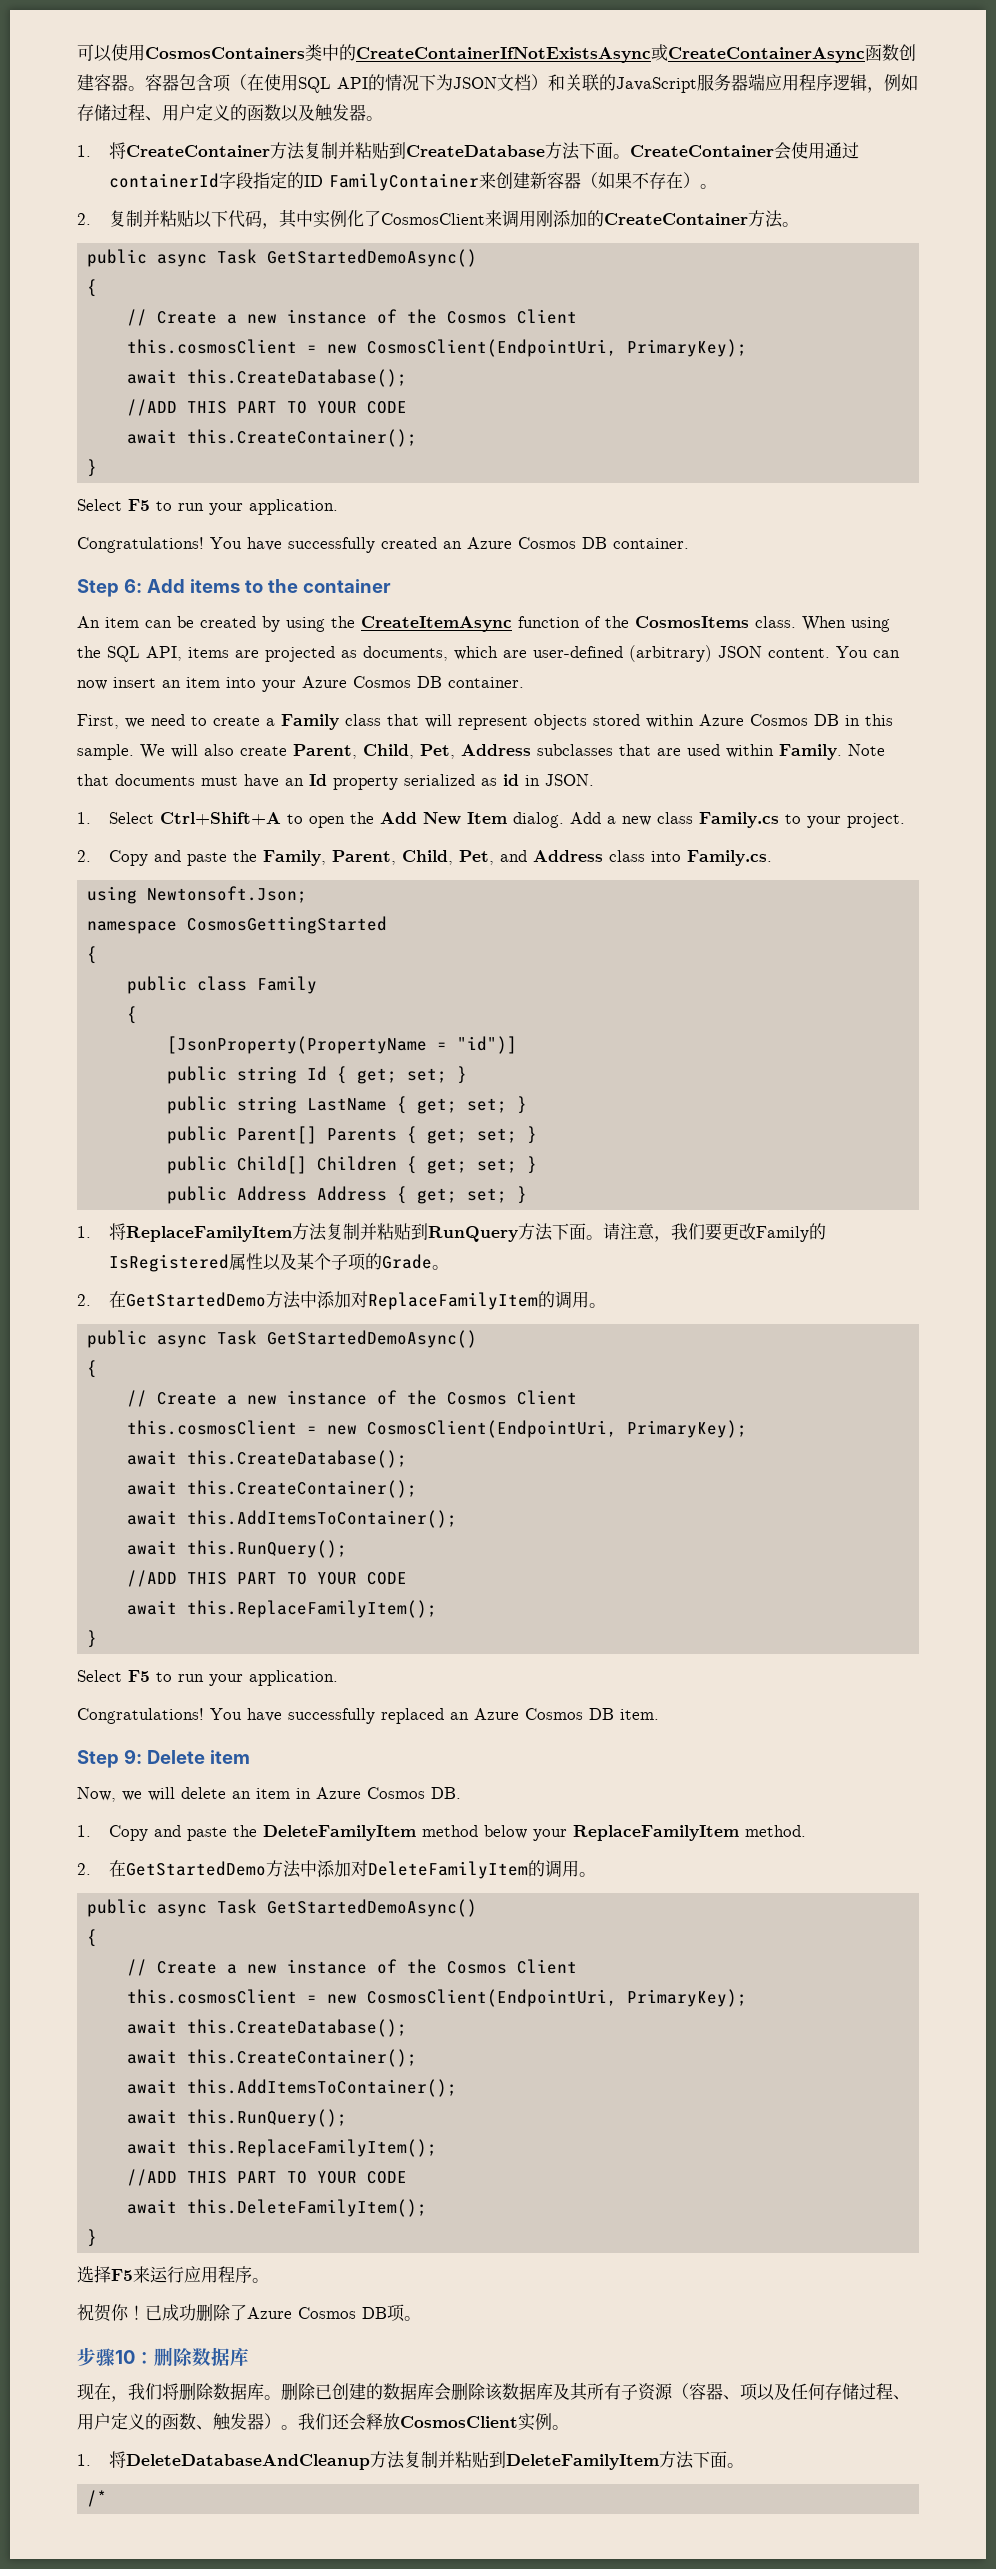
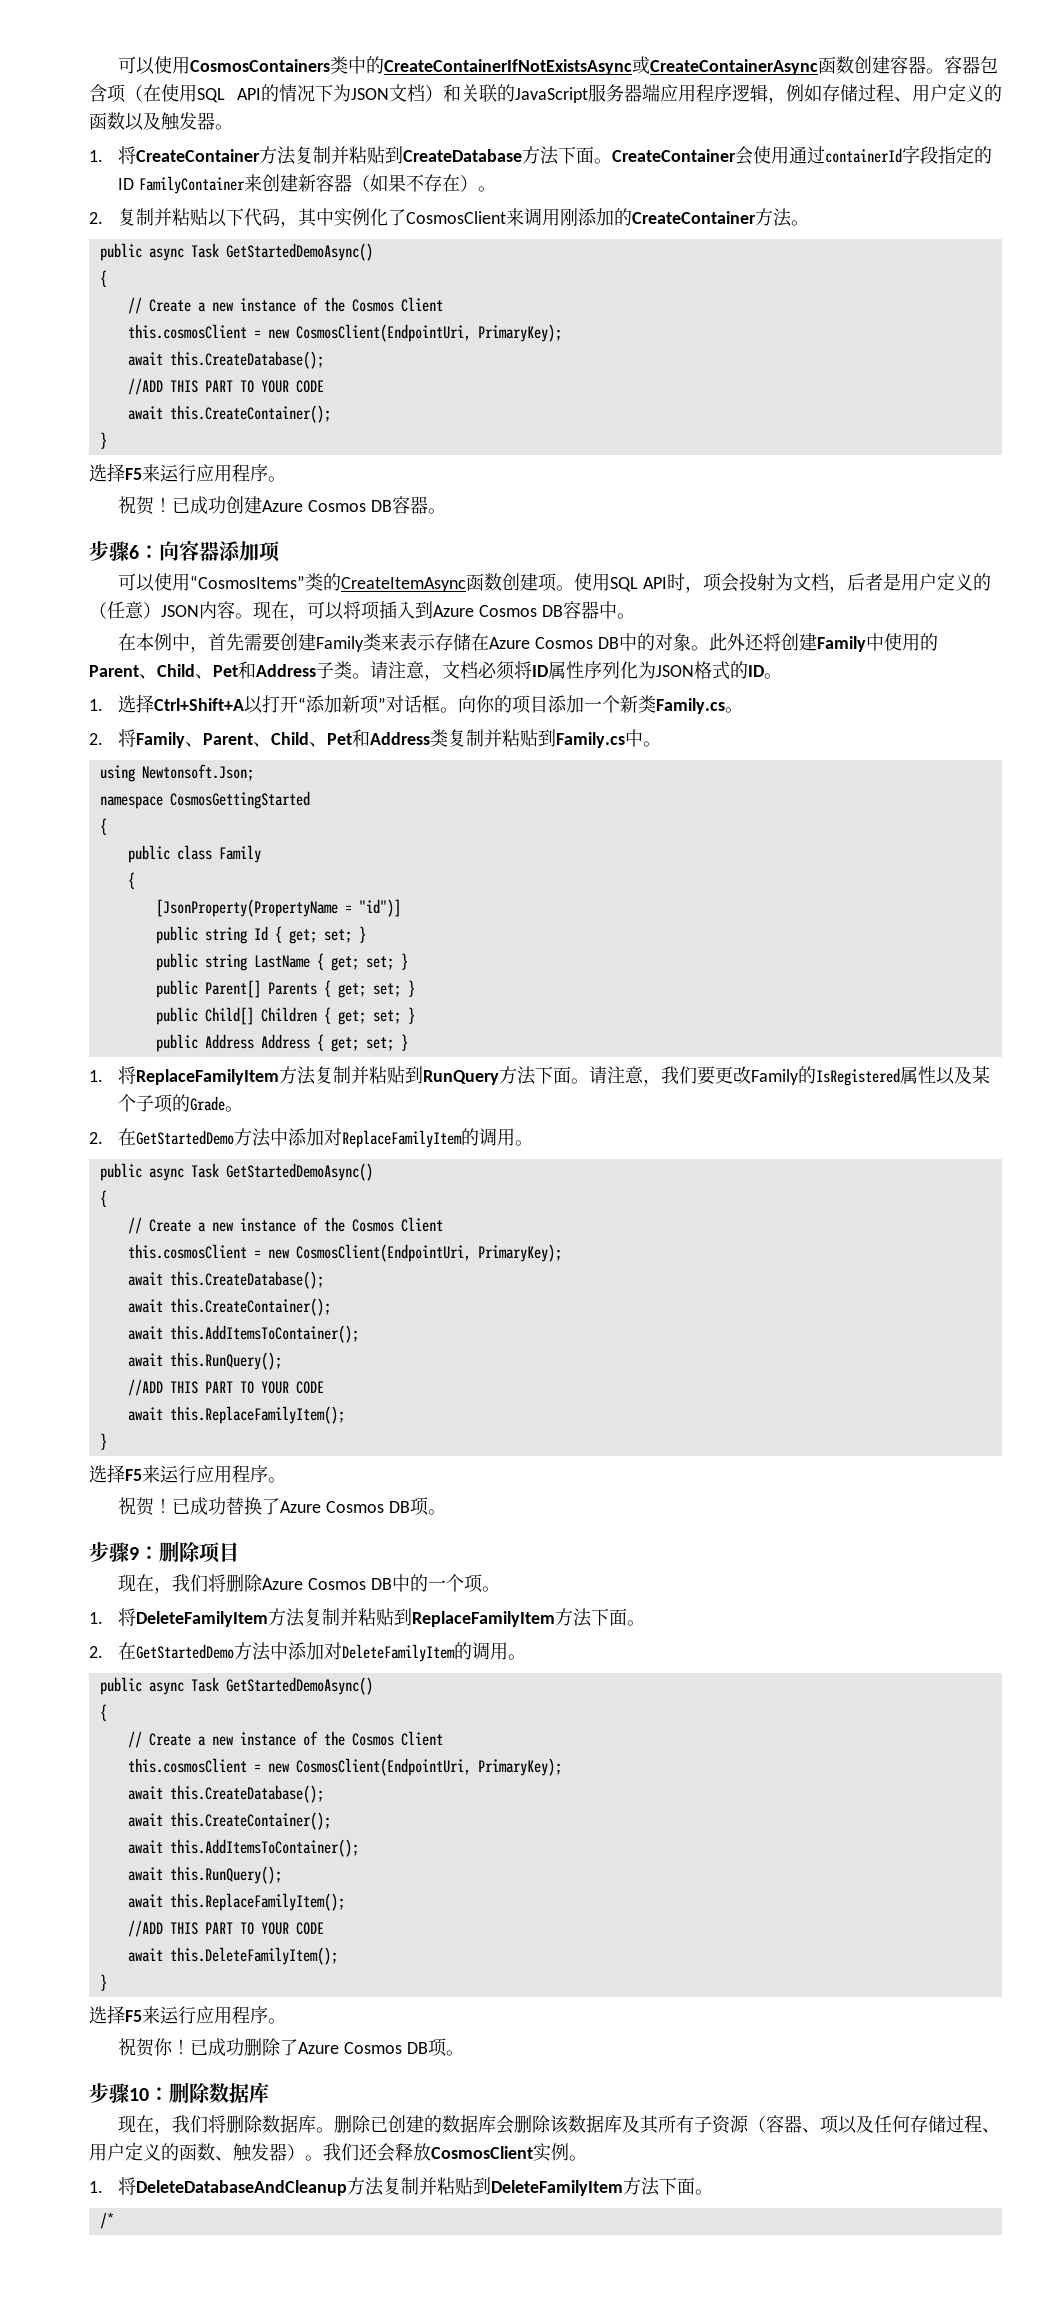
[77,499,338,515] [77,537,689,553] [77,579,391,597] [77,616,890,632] [77,645,900,662] [77,676,524,692] [77,714,893,730] [77,744,885,760] [77,774,594,790] [77,812,906,828] [77,850,773,866] Select F5 to run your application. // Congratulations! You have successfully created an Azure Cosmos DB container. // Step 6: Add items to the container // An item can be created by using the CreateItemAsync function of the CosmosItems class. When using the SQL API, items are projected as documents, which are user-defined (arbitrary) JSON content. You can now insert an item into your Azure Cosmos DB container. // First, we need to create a Family class that will represent objects stored within Azure Cosmos DB in this sample. We will also create Parent, Child, Pet, Address subclasses that are used within Family. Note that documents must have an Id property serialized as id in JSON. // 1. Select Ctrl+Shift+A to open the Add New Item dialog. Add a new class Family.cs to your project. // 2. Copy and paste the Family, Parent, Child, Pet, and Address class into Family.cs. -> [89,463,286,482] [118,496,446,515] [89,540,280,562] [118,572,991,593] [89,601,635,621] [118,633,938,653] [89,661,782,681] [89,694,743,714] [89,729,661,748] 选择F5来运行应用程序。 // 祝贺！已成功创建Azure Cosmos DB容器。 // 步骤6：向容器添加项 // 可以使用“CosmosItems”类的CreateItemAsync函数创建项。使用SQL API时，项会投射为文档，后者是用户定义的（任意）JSON内容。现在，可以将项插入到Azure Cosmos DB容器中。 // 在本例中，首先需要创建Family类来表示存储在Azure Cosmos DB中的对象。此外还将创建Family中使用的Parent、Child、Pet和Address子类。请注意，文档必须将ID属性序列化为JSON格式的ID。 // 1.选择Ctrl+Shift+A以打开“添加新项”对话框。向你的项目添加一个新类Family.cs。 // 2.将Family、Parent、Child、Pet和Address类复制并粘贴到Family.cs中。
[77,1670,338,1686] [77,1708,659,1724] [77,1749,250,1768] [77,1787,461,1802] [77,1825,807,1841] Select F5 to run your application. // Congratulations! You have successfully replaced an Azure Cosmos DB item. // Step 9: Delete item // Now, we will delete an item in Azure Cosmos DB. // 1. Copy and paste the DeleteFamilyItem method below your ReplaceFamilyItem method. -> [89,1464,286,1483] [118,1497,446,1516] [89,1541,239,1563] [118,1574,500,1594] [89,1608,645,1627] 选择F5来运行应用程序。 // 祝贺！已成功替换了Azure Cosmos DB项。 // 步骤9：删除项目 // 现在，我们将删除Azure Cosmos DB中的一个项。 // 1.将DeleteFamilyItem方法复制并粘贴到ReplaceFamilyItem方法下面。

